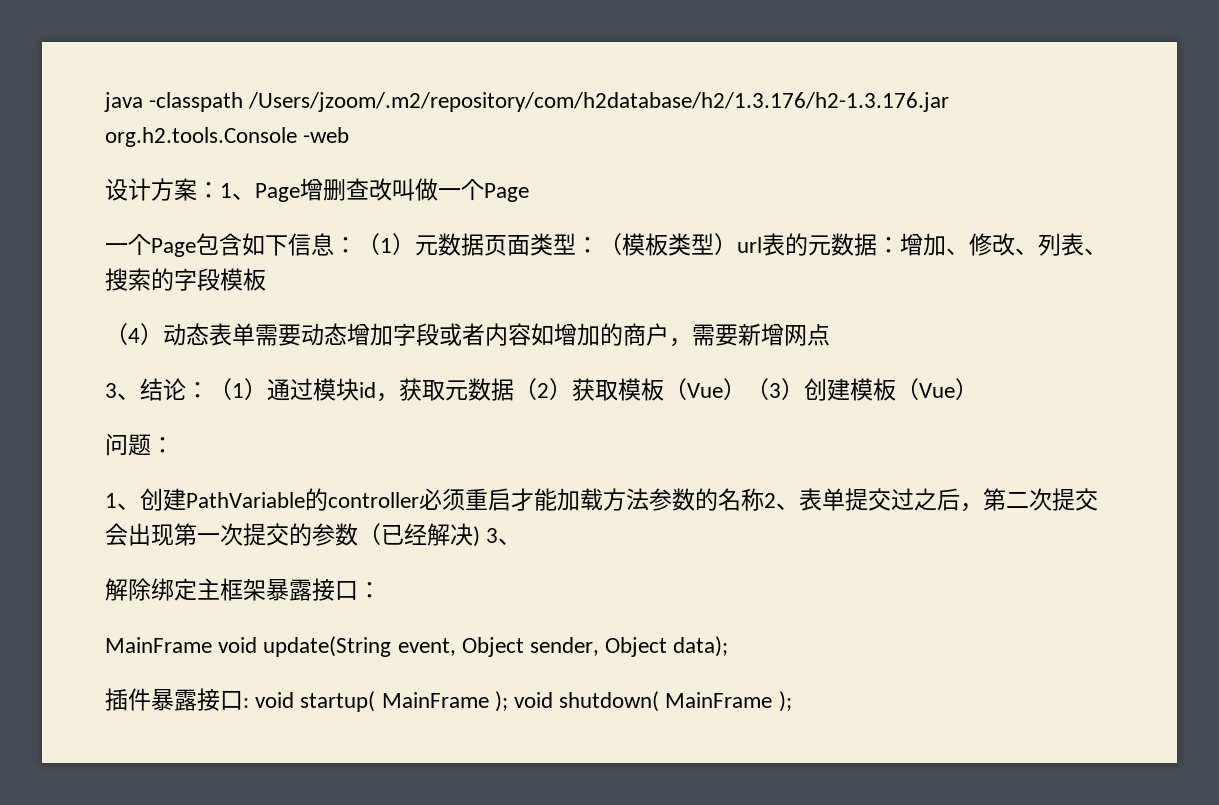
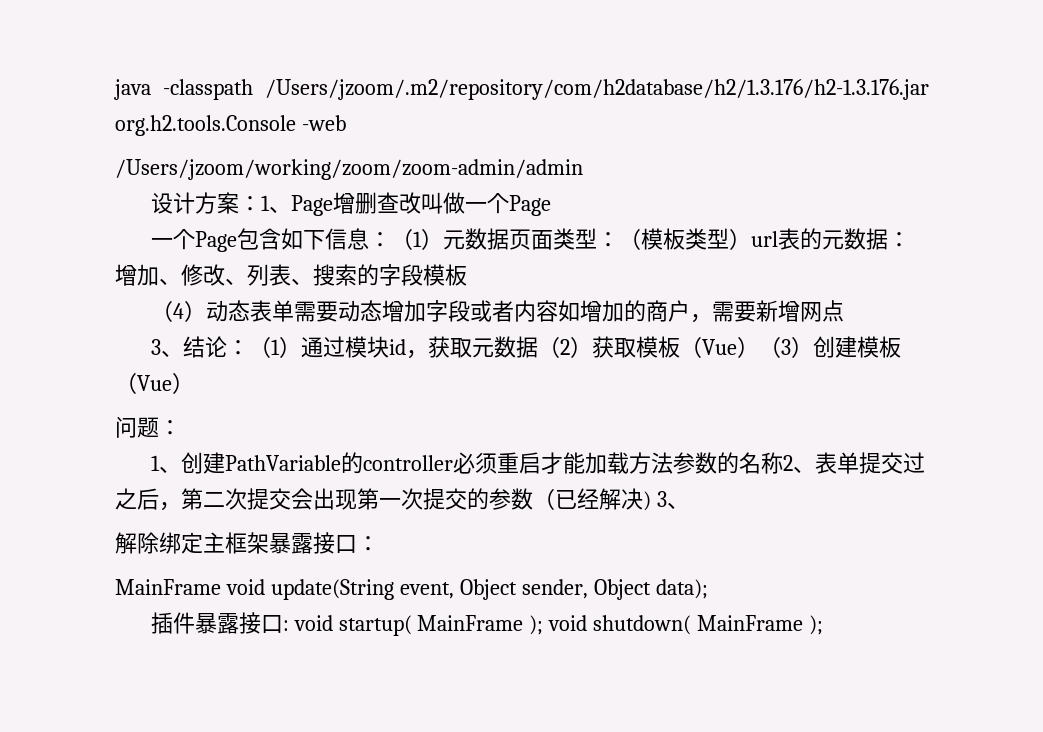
(350, 135) none -> [115,159,583,180] // /Users/jzoom/working/zoom/zoom-admin/admin

